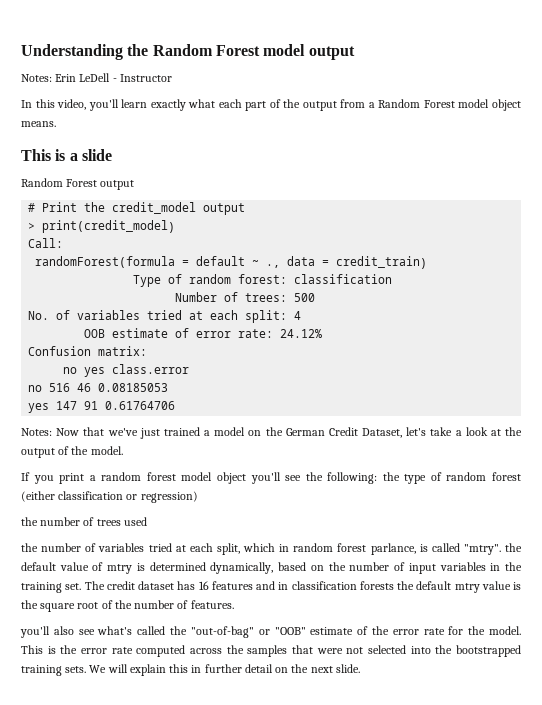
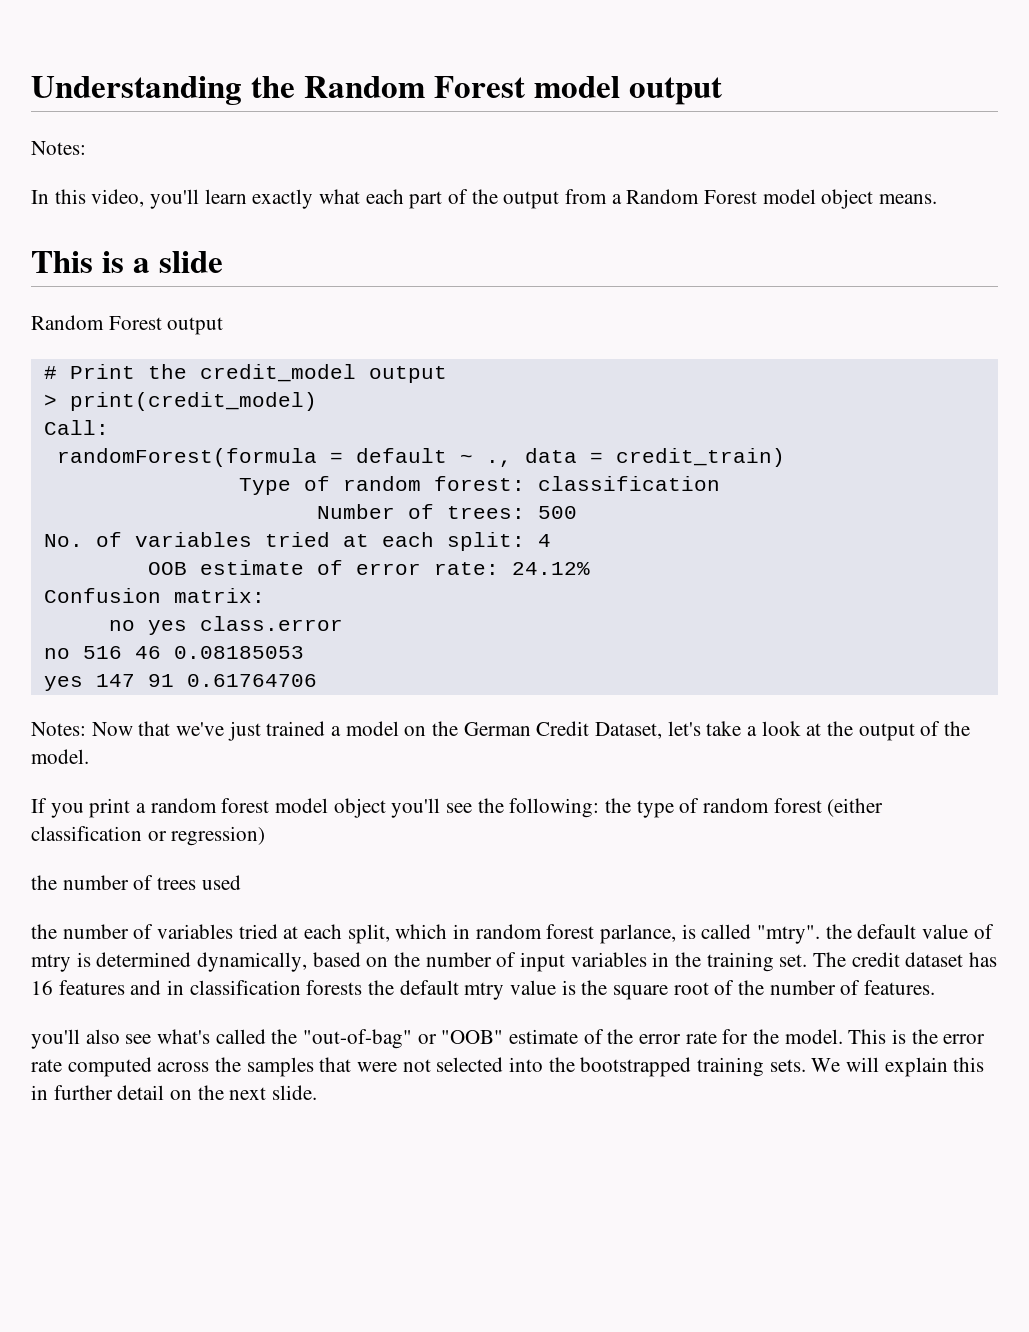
[55,73,172,82] Erin LeDell - Instructor -> (86, 148) none

